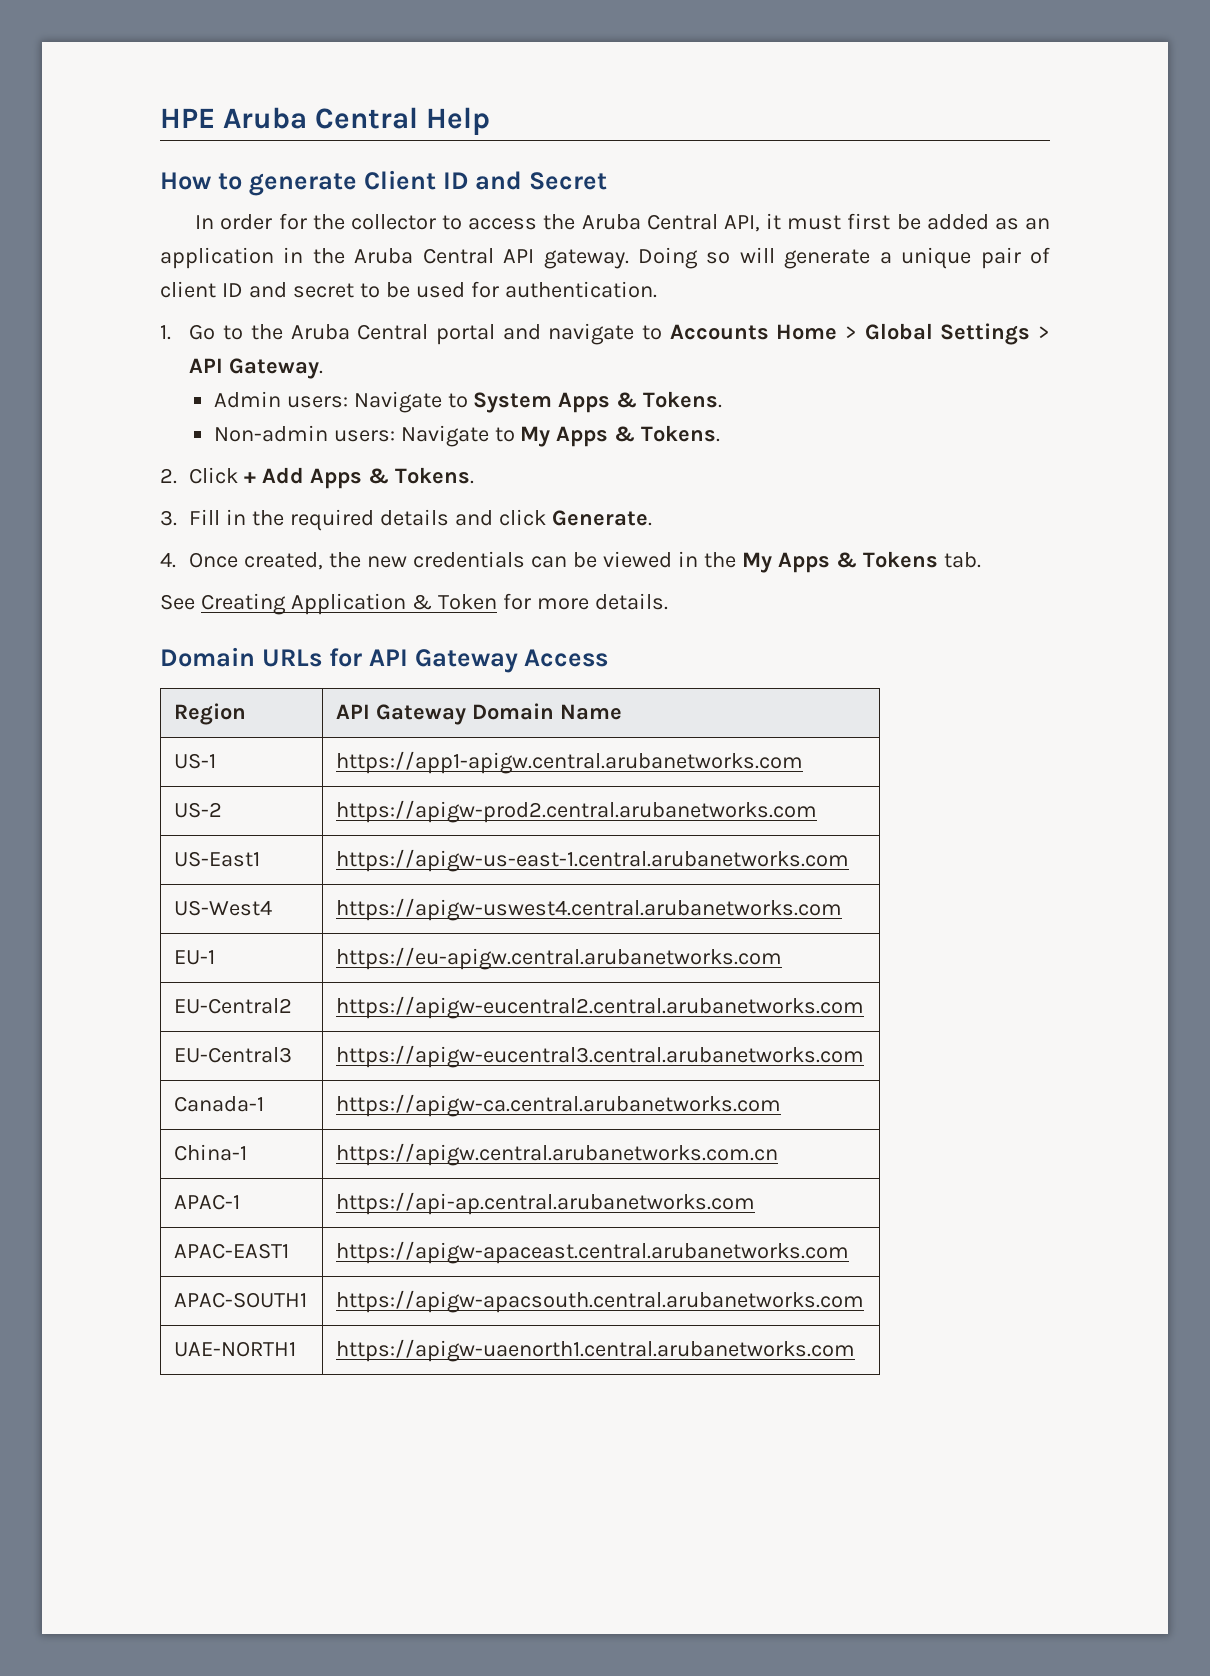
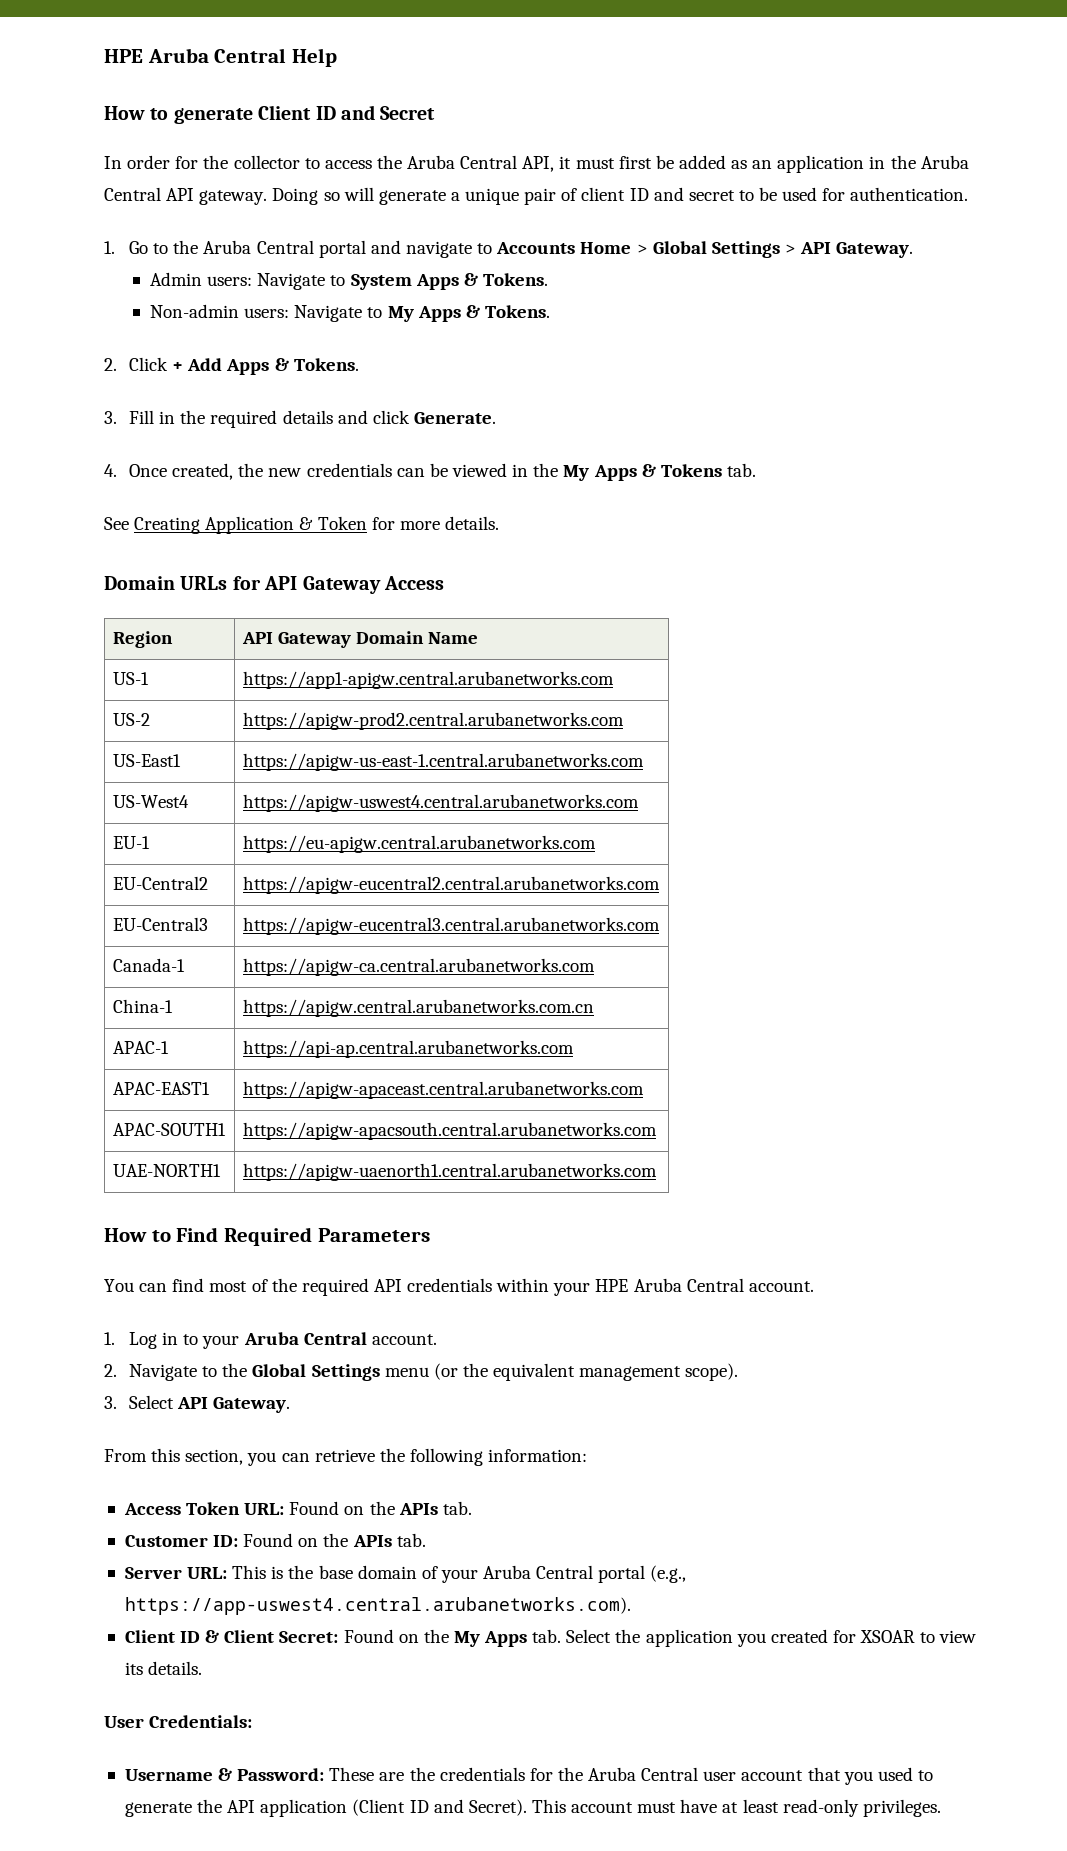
(856, 1350) none -> [104,1227,430,1246] [104,1278,814,1296] [104,1332,437,1349] [104,1363,739,1381] [104,1395,291,1413] [104,1448,588,1466] [123,1501,472,1515] [124,1533,426,1547] [124,1565,687,1583] [124,1597,631,1615] [124,1629,977,1647] [124,1661,203,1675] [104,1715,253,1728] [124,1767,933,1785] [124,1799,941,1817] // How to Find Required Parameters // You can find most of the required API credentials within your HPE Aruba Central account. // 1. Log in to your Aruba Central account. // 2. Navigate to the Global Settings menu (or the equivalent management scope). // 3. Select API Gateway. // From this section, you can retrieve the following information: // Access Token URL: Found on the APIs tab. // Customer ID: Found on the APIs tab. // Server URL: This is the base domain of your Aruba Central portal (e.g., https://app-uswest4.central.arubanetworks.com). // Client ID & Client Secret: Found on the My Apps tab. Select the application you created for XSOAR to view its details. // User Credentials: // Username & Password: These are the credentials for the Aruba Central user account that you used to generate the API application (Client ID and Secret). This account must have at least read-only privileges.

